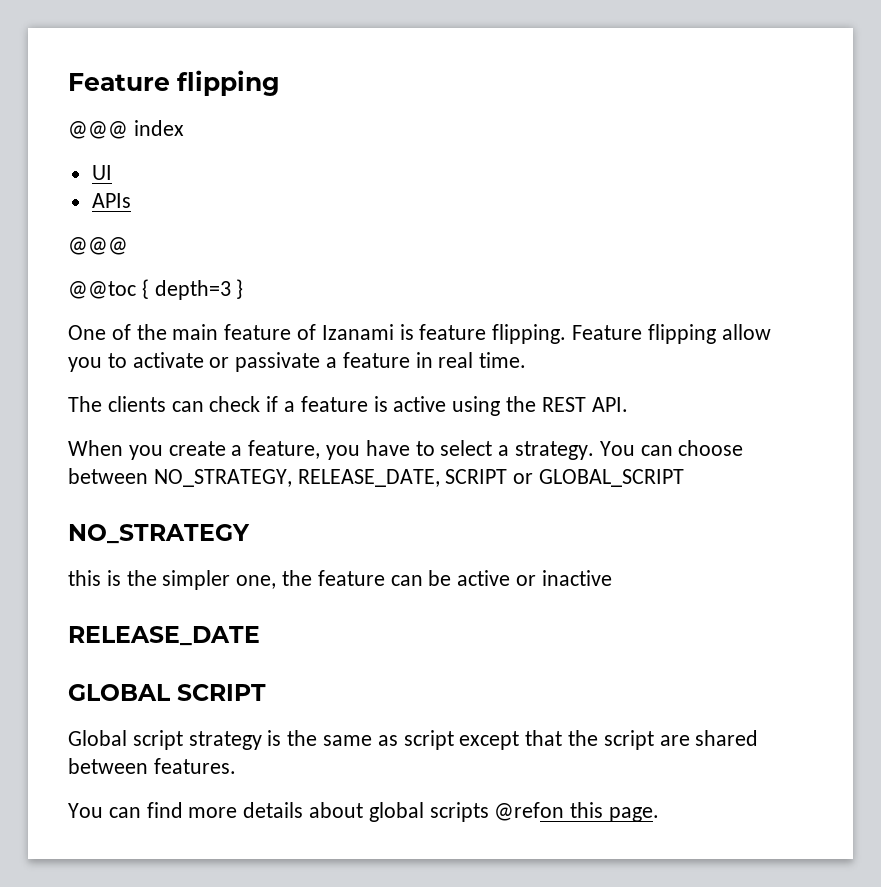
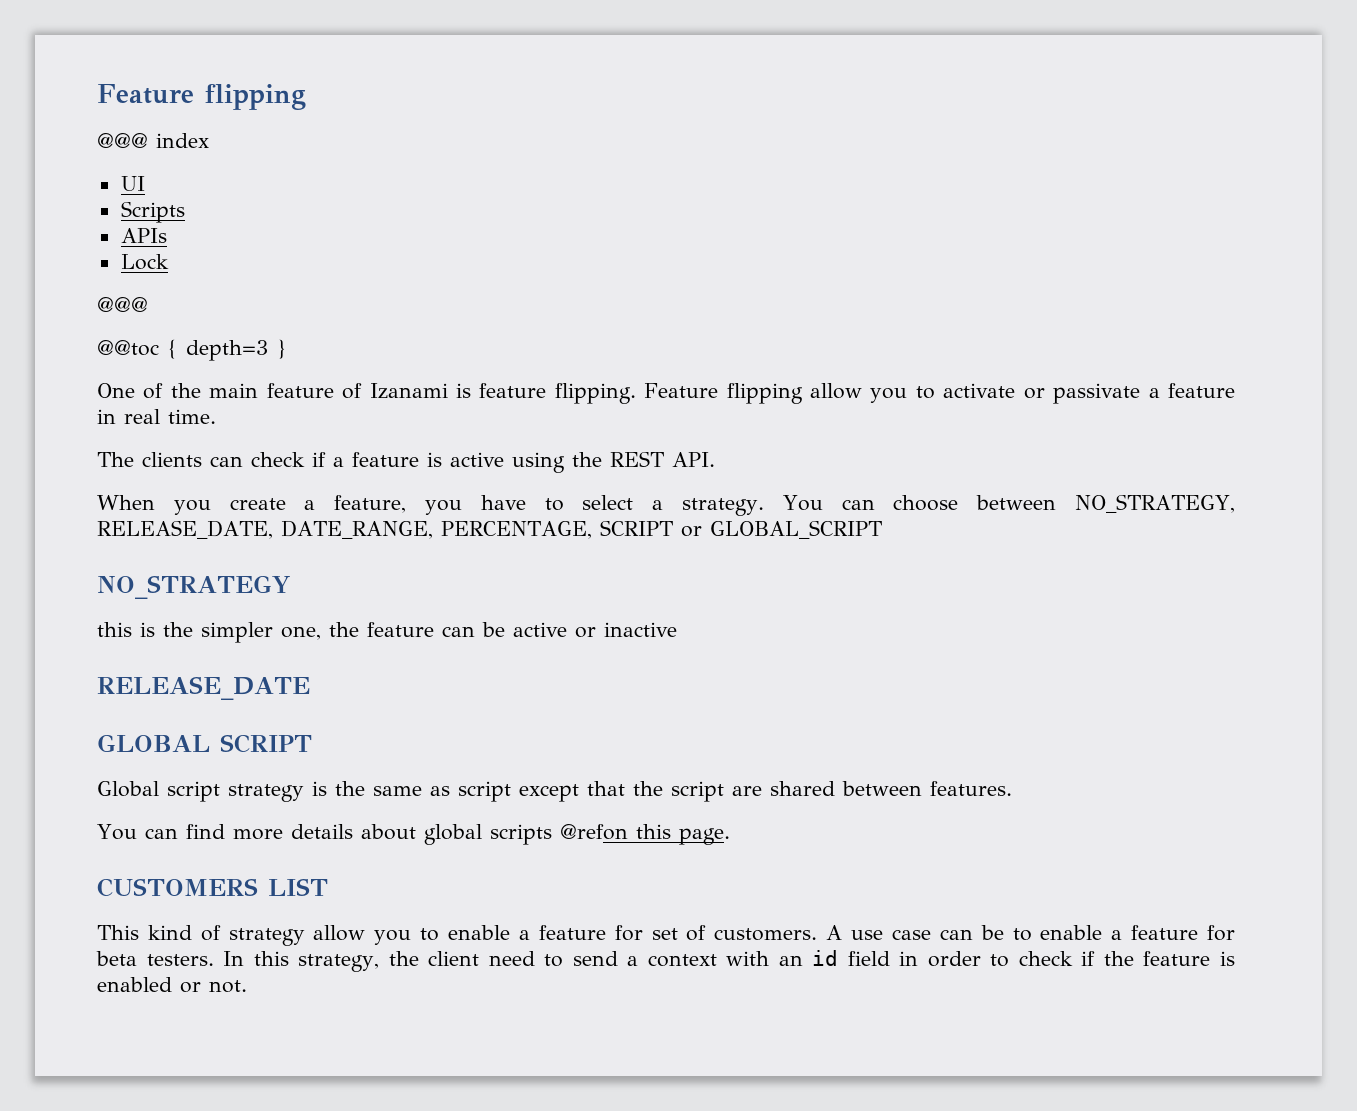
(112, 172) none -> [120,201,185,223] // Scripts
(131, 200) none -> [120,254,169,270] // Lock
(440, 478) none -> [280,520,592,539] DATE_RANGE, PERCENTAGE,
(660, 814) none -> [97,878,328,897] [97,925,1235,946] [96,950,1236,972] [97,977,247,993] // CUSTOMERS LIST // This kind of strategy allow you to enable a feature for set of customers. A use case can be to enable a feature for beta testers. In this strategy, the client need to send a context with an id field in order to check if the feature is enabled or not.

